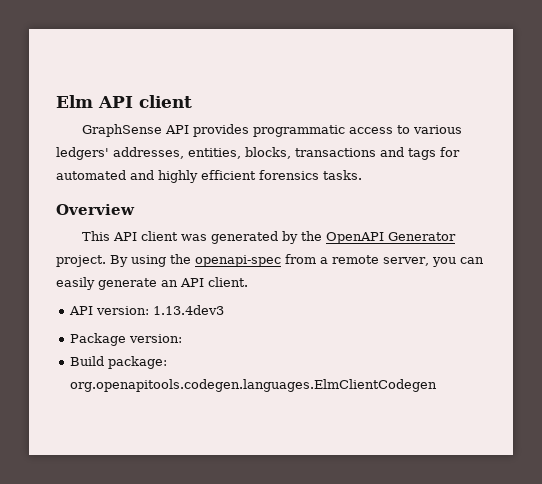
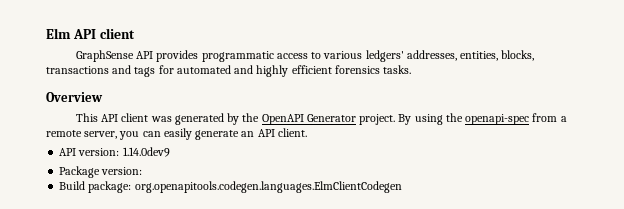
[153,305,225,315] 1.13.4dev3 -> [122,147,170,157] 1.14.0dev9

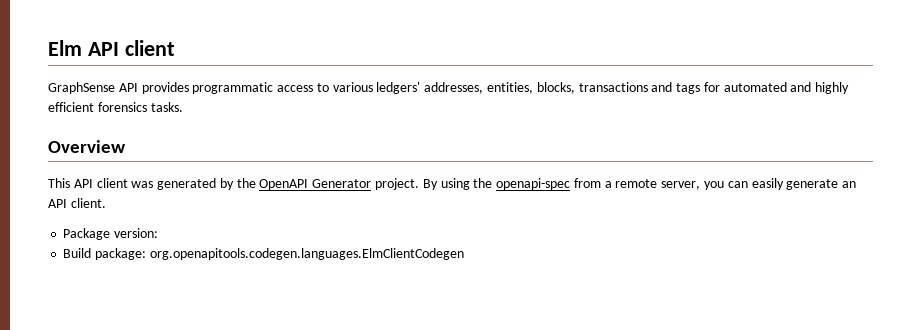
[59,147,170,157] // API version: 1.14.0dev9 -> (106, 203) none

